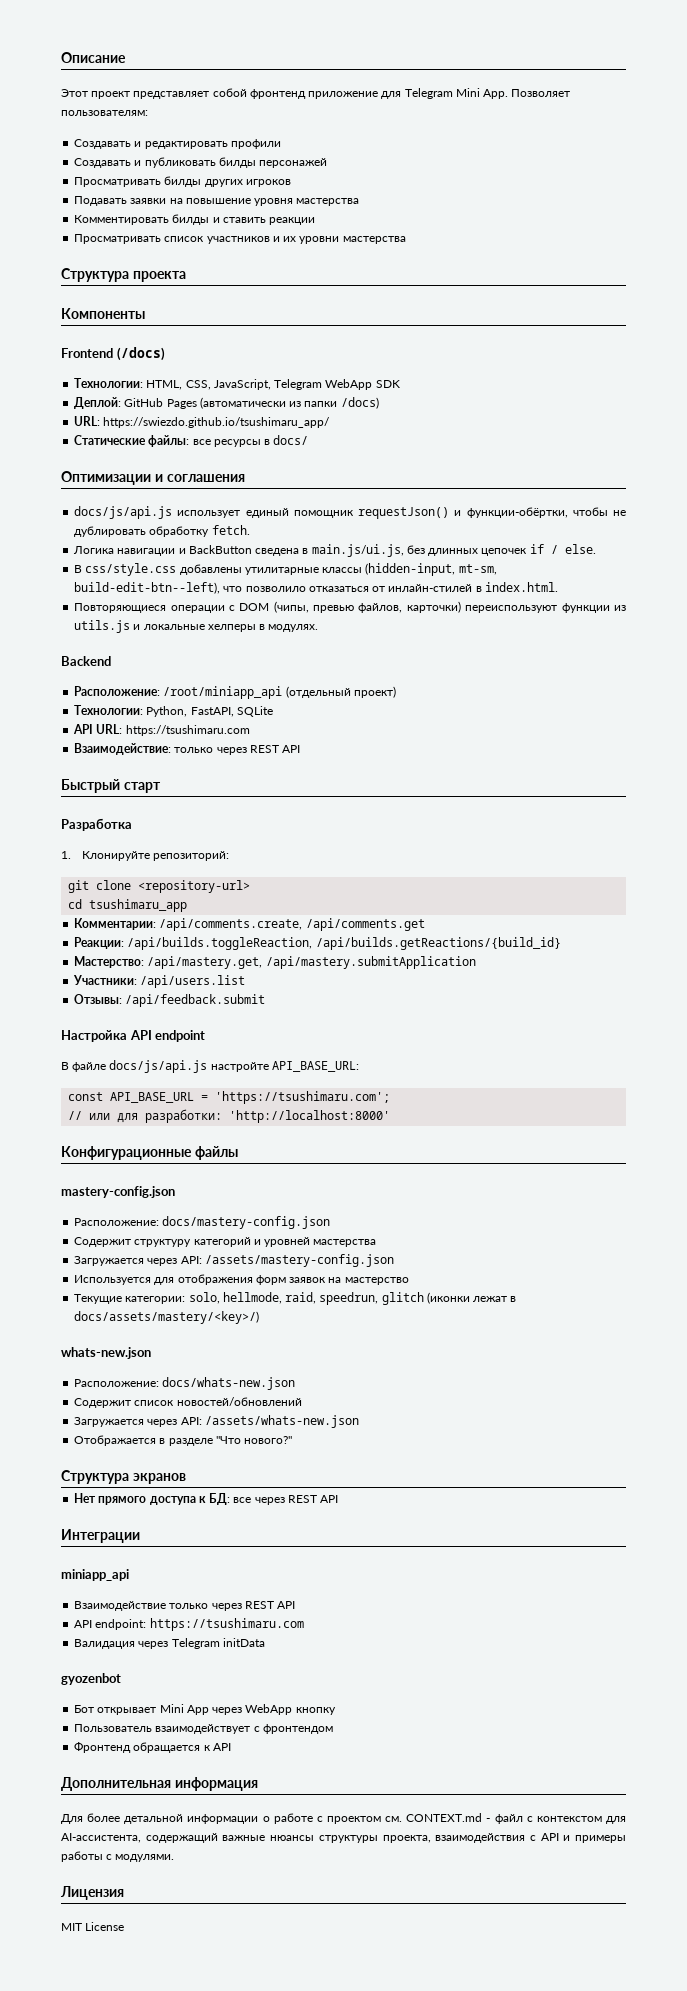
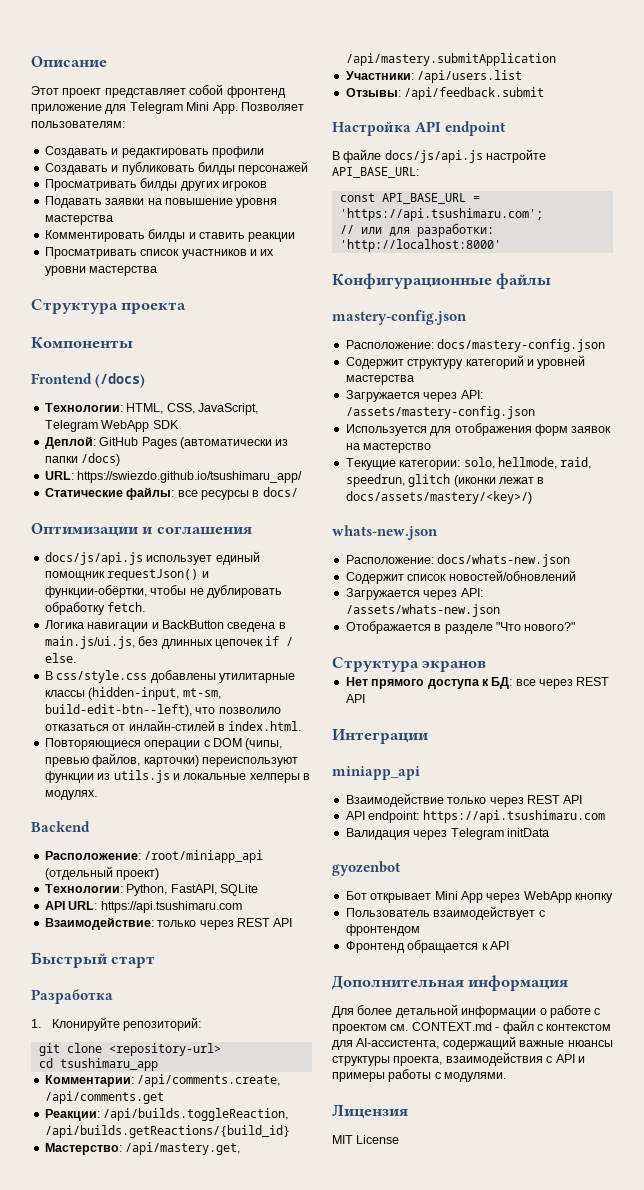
[125,725,250,736] https://tsushimaru.com -> [100,901,242,913] https://api.tsushimaru.com
[215,1091,391,1104] 'https://tsushimaru.com'; -> [339,208,543,221] 'https://api.tsushimaru.com';
[149,1618,304,1631] https://tsushimaru.com -> [422,810,605,823] https://api.tsushimaru.com

